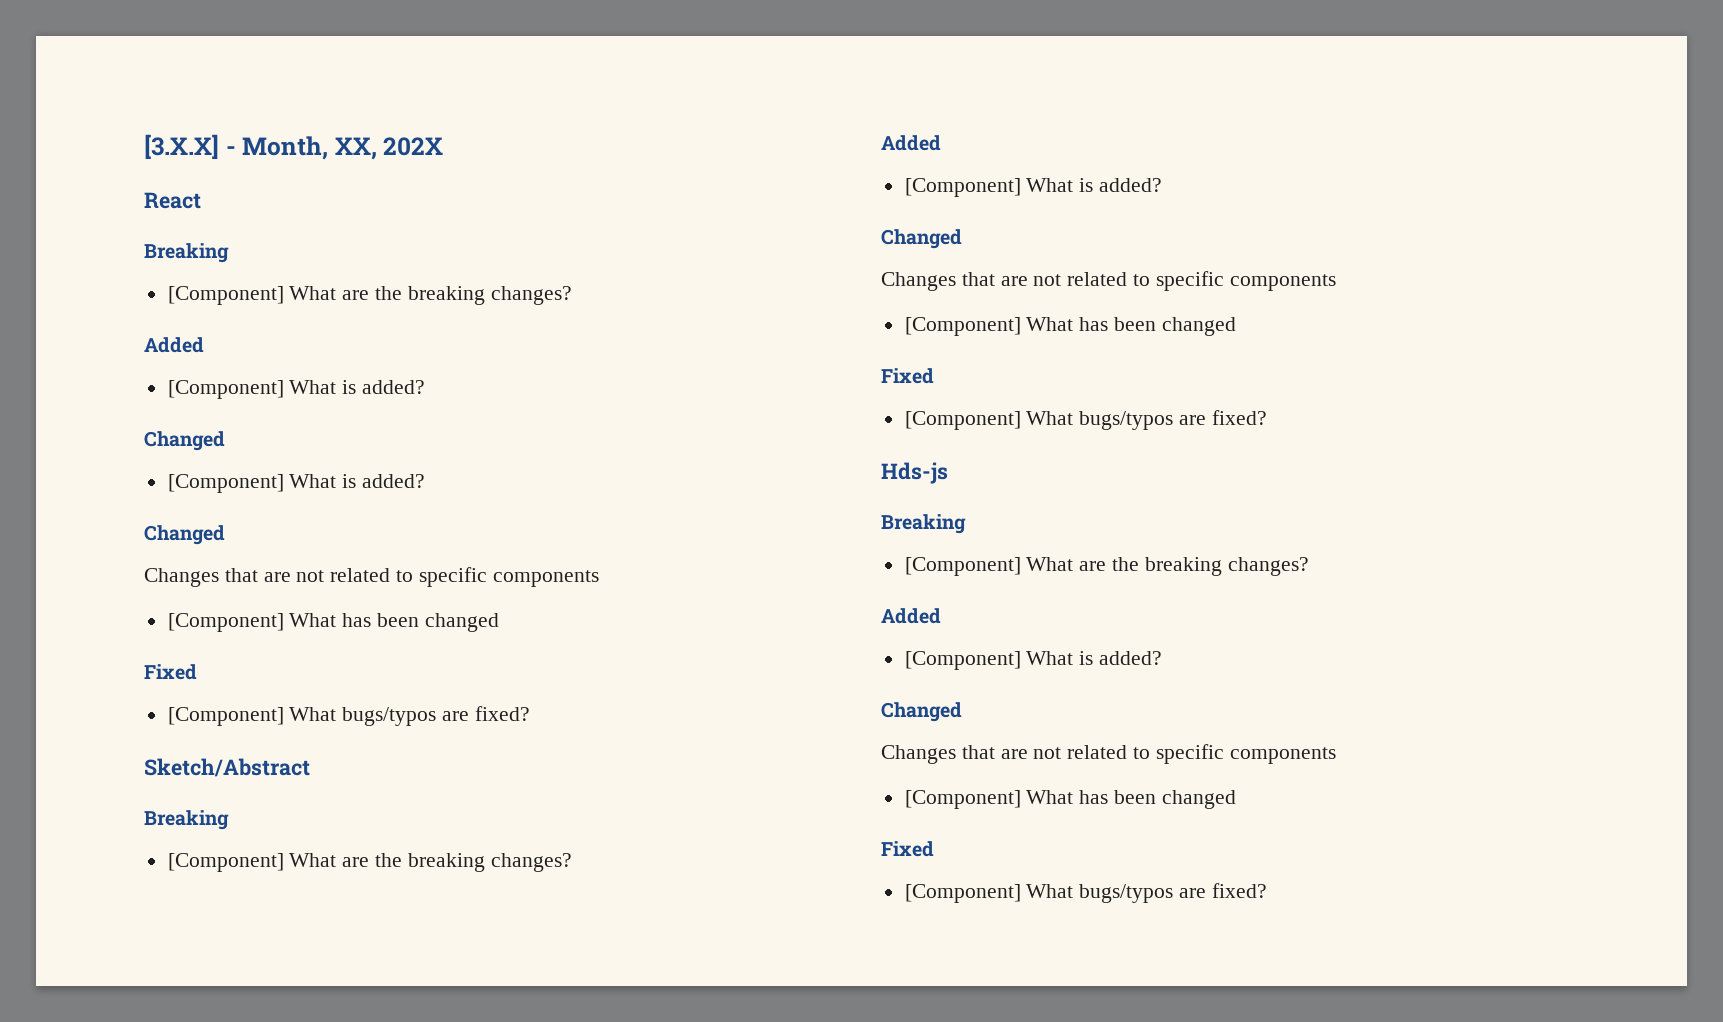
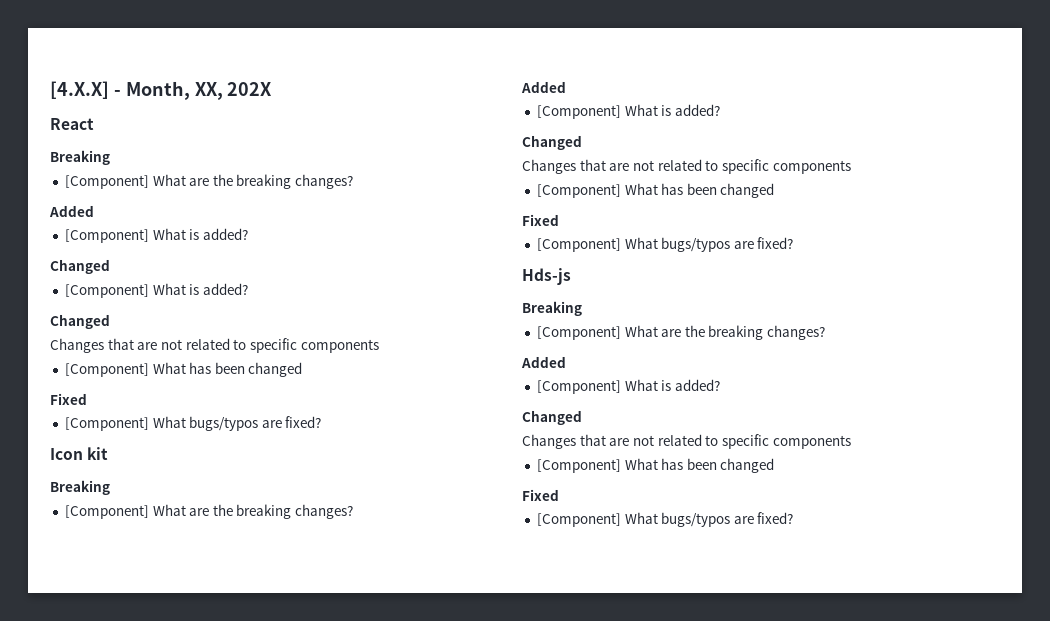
[144,134,219,160] [3.X.X] -> [50,81,109,99] [4.X.X]
[144,758,310,777] Sketch/Abstract -> [50,447,109,460] Icon kit

